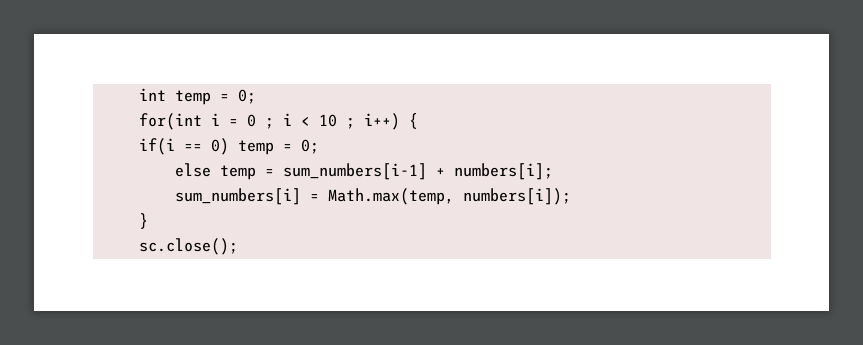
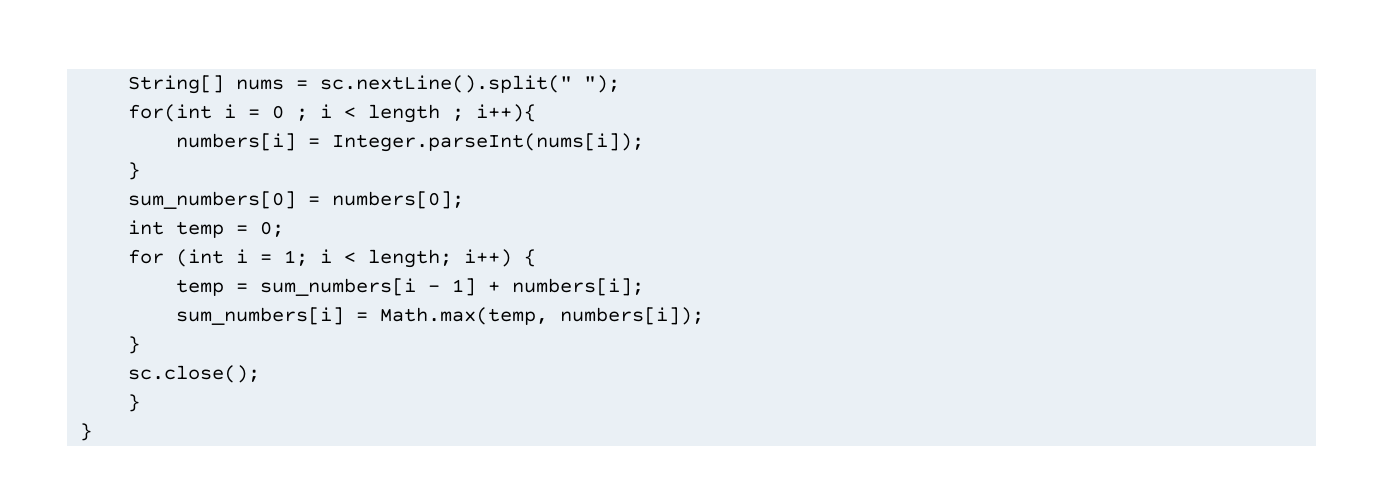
[138,88,256,105] int temp = 0; -> [127,75,620,94] String[] nums = sc.nextLine().split(" ");
[318,113,418,130] [138,138,319,155] [174,163,427,180] 10 ; i++) { // if(i == 0) temp = 0; // else temp = sum_numbers[i-1] -> [367,104,536,123] [175,133,644,152] [127,162,140,180] [127,191,464,209] [127,220,284,238] [127,249,536,268] [175,278,476,296] length ; i++){ // numbers[i] = Integer.parseInt(nums[i]); // } // sum_numbers[0] = numbers[0]; // int temp = 0; // for (int i = 1; i < length; i++) { // temp = sum_numbers[i - 1]
(238, 246) none -> [127,394,140,412] [79,423,92,441] // } // }

